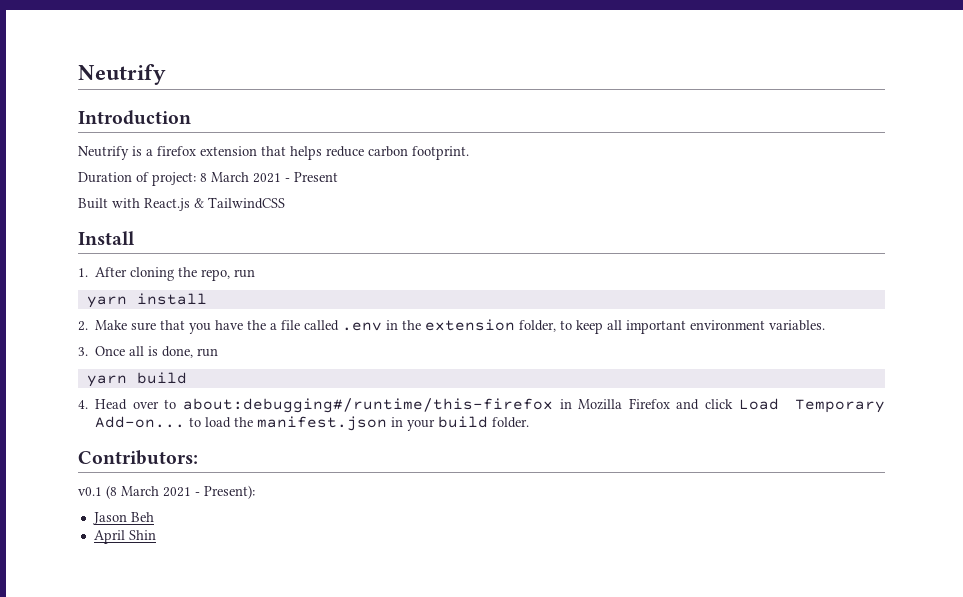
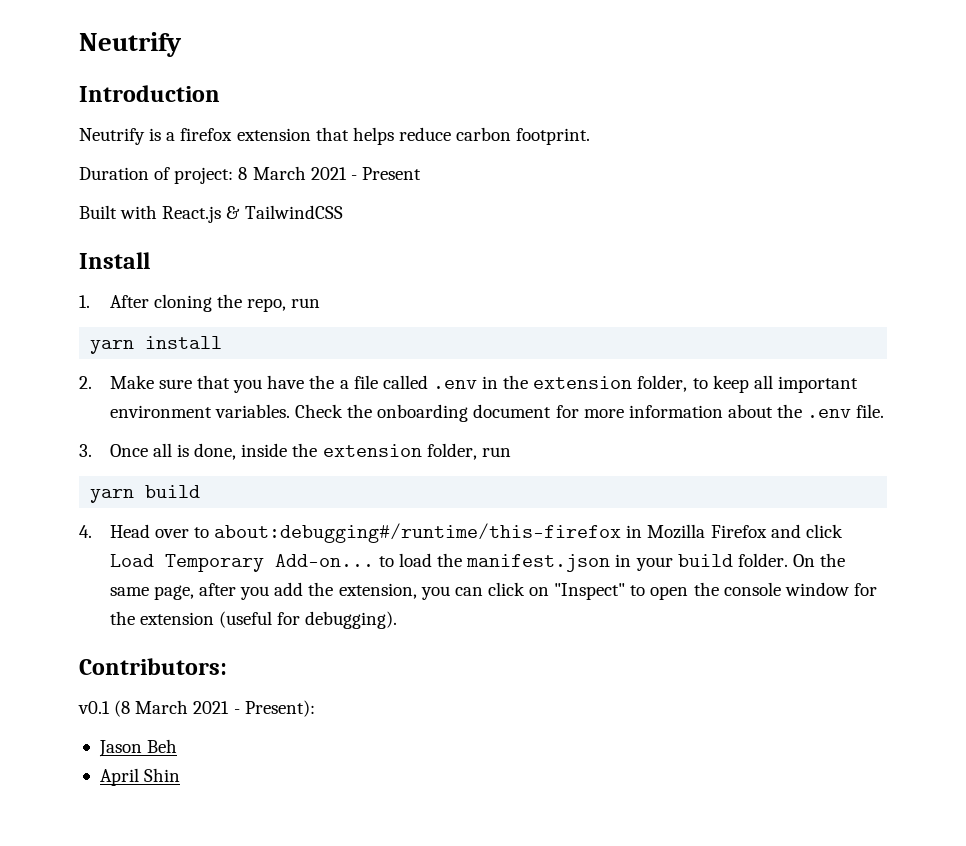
(826, 325) none -> [294,404,885,422] Check the onboarding document for more information about the .env file.
(194, 352) none -> [241,443,477,460] inside the extension folder,
(530, 422) none -> [792,553,846,567] [109,582,877,600] [109,611,398,629] On the same page, after you add the extension, you can click on "Inspect" to open the console window for the extension (useful for debugging).

